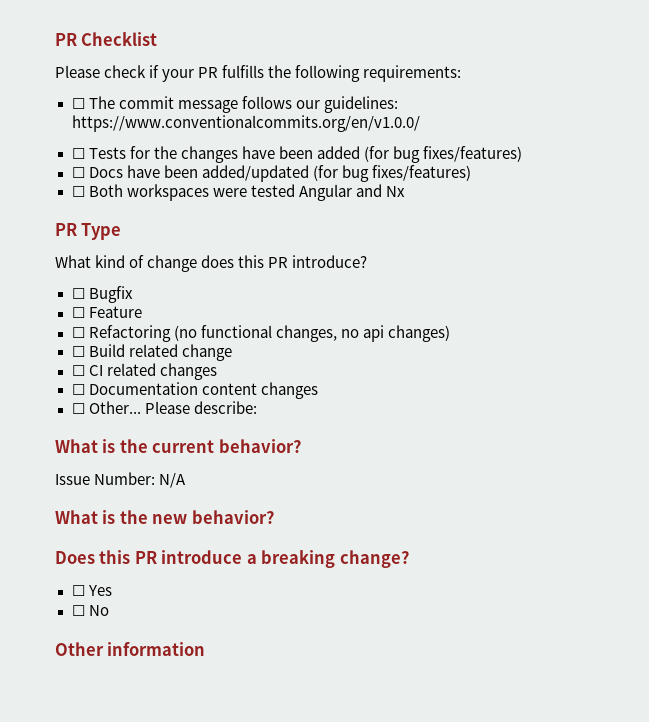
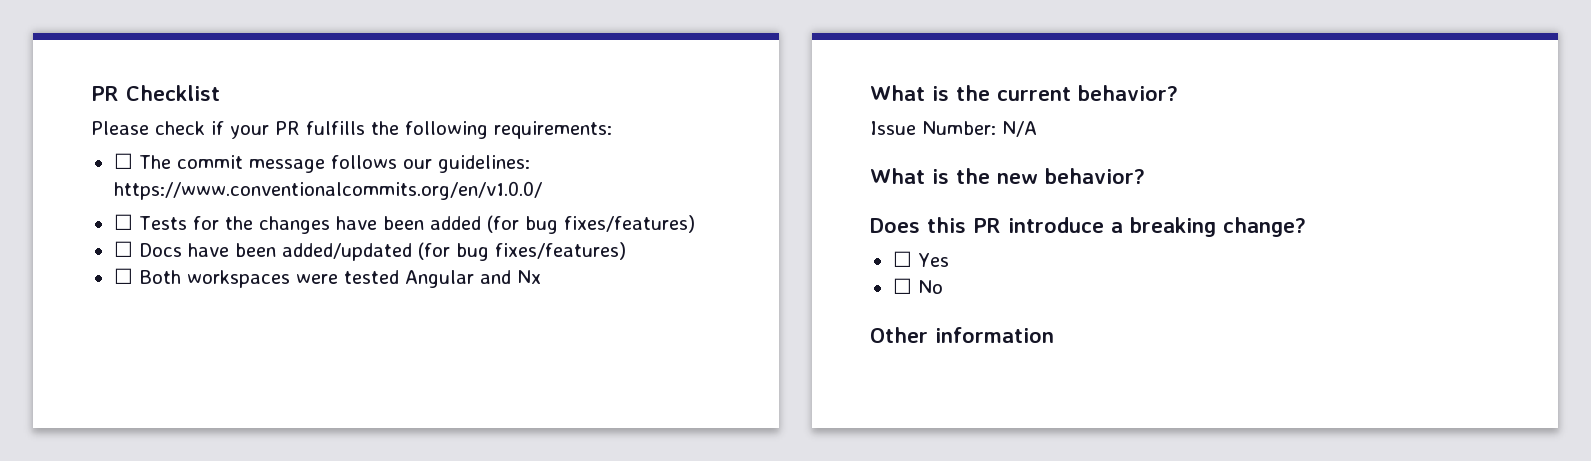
[55,223,122,240] [55,255,368,272] [71,286,133,303] [71,306,142,318] [71,325,450,342] [71,344,232,361] [71,363,217,380] [71,382,318,399] [71,401,257,414] // PR Type // What kind of change does this PR introduce? // ☐ Bugfix // ☐ Feature // ☐ Refactoring (no functional changes, no api changes) // ☐ Build related change // ☐ CI related changes // ☐ Documentation content changes // ☐ Other... Please describe: -> (541, 277) none

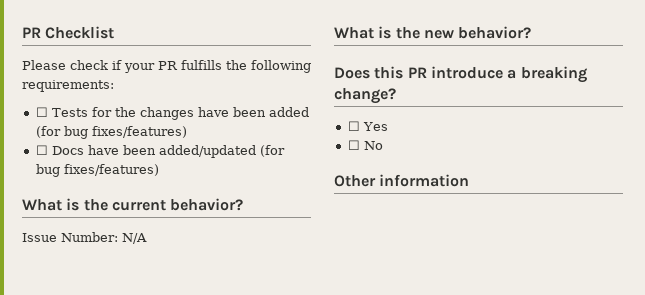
[113,153,530,173] [113,181,542,200] // ☐ The commit message follows our guidelines: https://www.conventionalcommits.org/en/v1.0.0/ -> (114, 86) none
[113,268,541,288] // ☐ Both workspaces were tested Angular and Nx -> (159, 170) none

